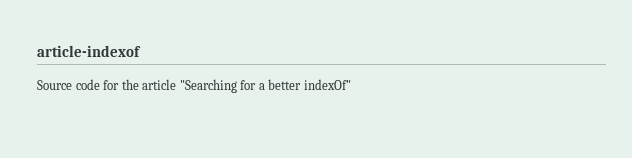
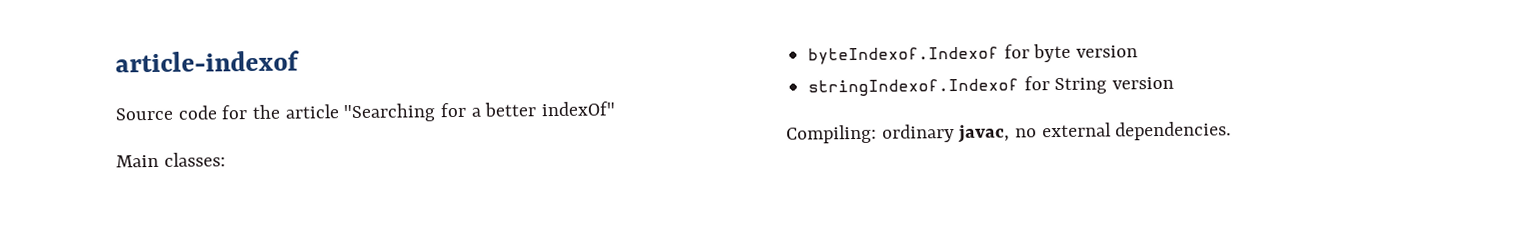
(351, 84) none -> [116,152,226,168] [808,43,1139,65] [808,76,1175,97] [786,121,1232,144] // Main classes: // byteIndexof.Indexof for byte version // stringIndexof.Indexof for String version // Compiling: ordinary javac, no external dependencies.

